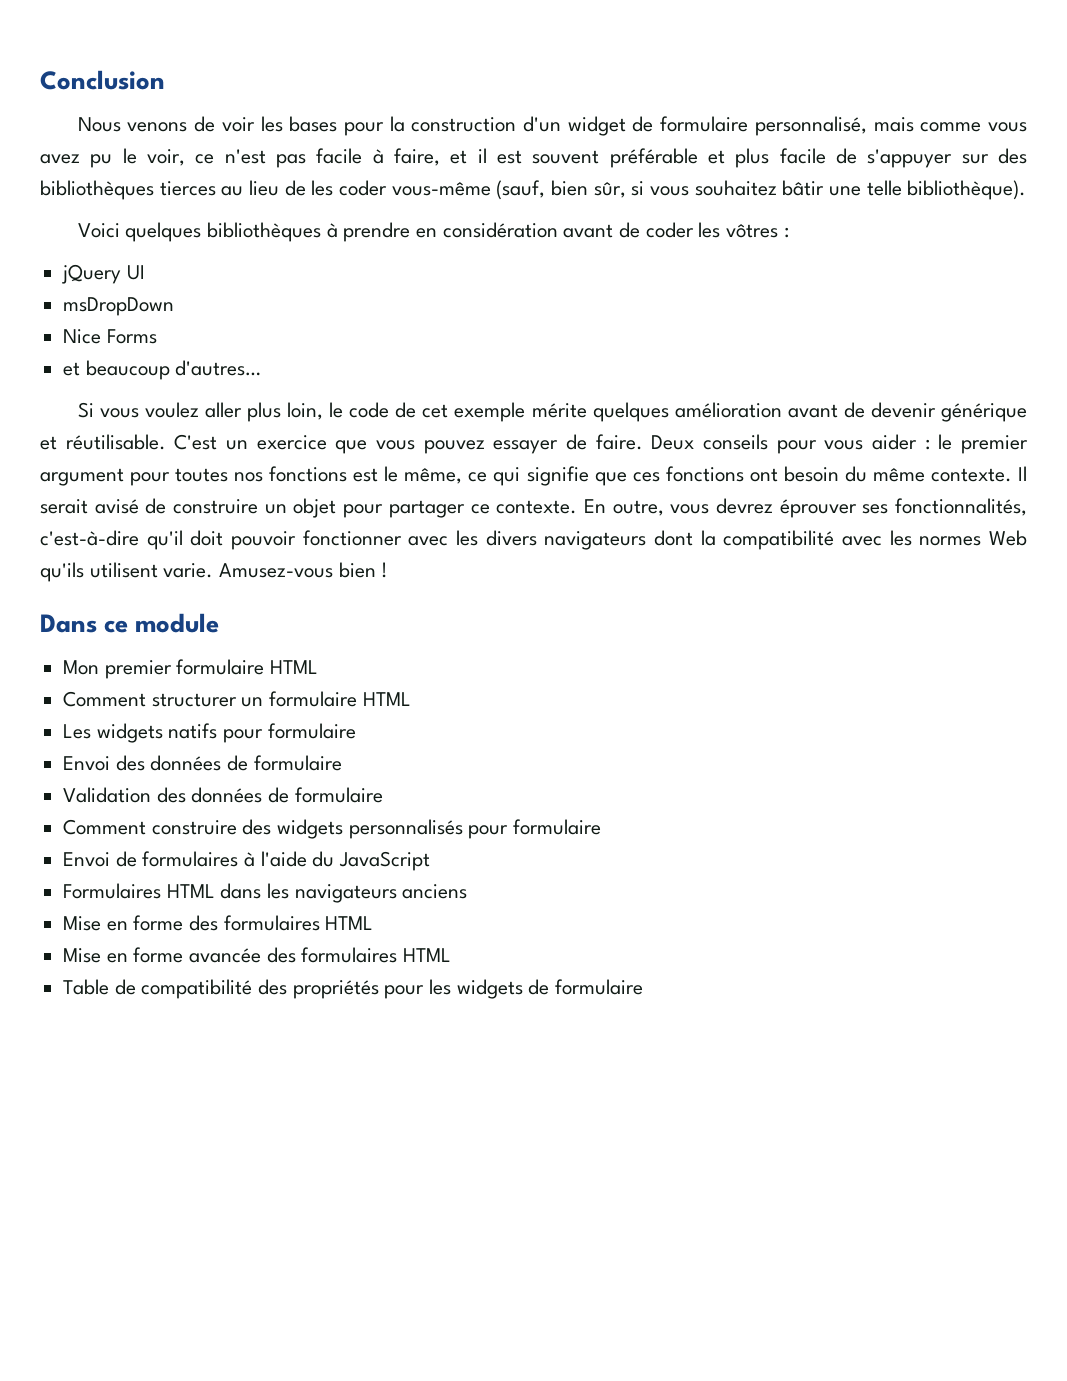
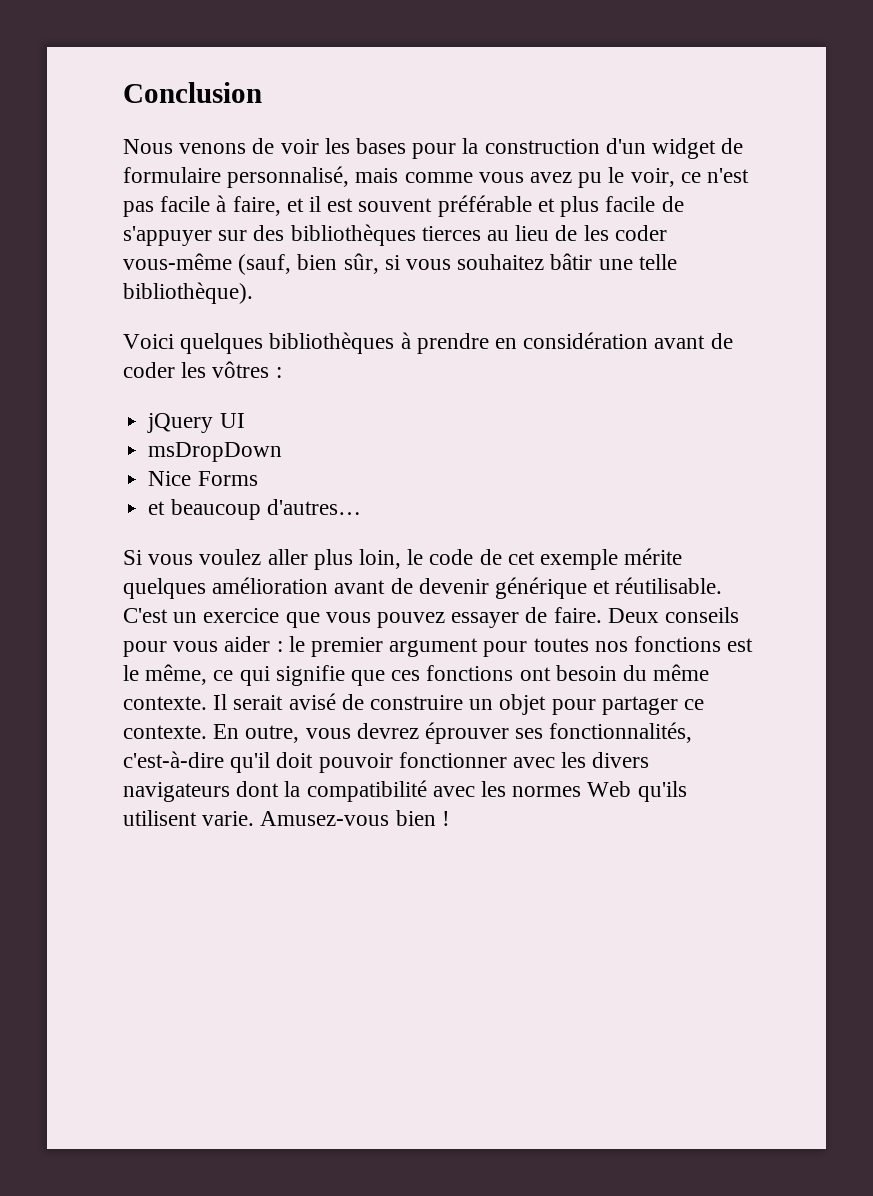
[40,613,220,633] [63,659,319,679] [63,691,411,707] [63,723,356,743] [63,755,342,771] [63,787,383,803] [63,819,602,839] [63,851,431,871] [63,883,468,903] [63,915,374,931] [63,947,452,963] [63,979,644,999] // Dans ce module // Mon premier formulaire HTML // Comment structurer un formulaire HTML // Les widgets natifs pour formulaire // Envoi des données de formulaire // Validation des données de formulaire // Comment construire des widgets personnalisés pour formulaire // Envoi de formulaires à l'aide du JavaScript // Formulaires HTML dans les navigateurs anciens // Mise en forme des formulaires HTML // Mise en forme avancée des formulaires HTML // Table de compatibilité des propriétés pour les widgets de formulaire -> (450, 818) none

